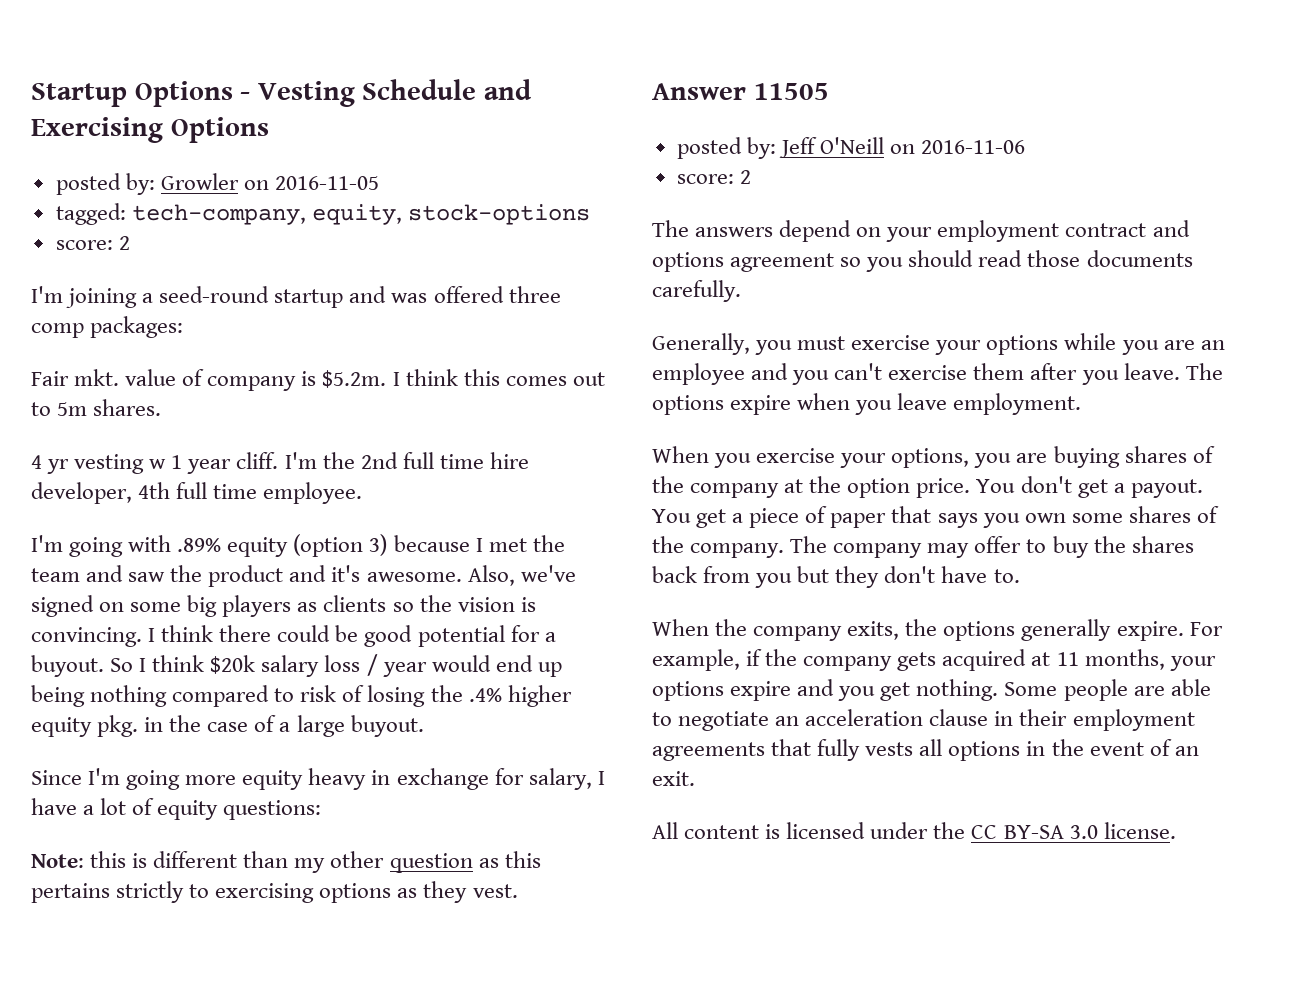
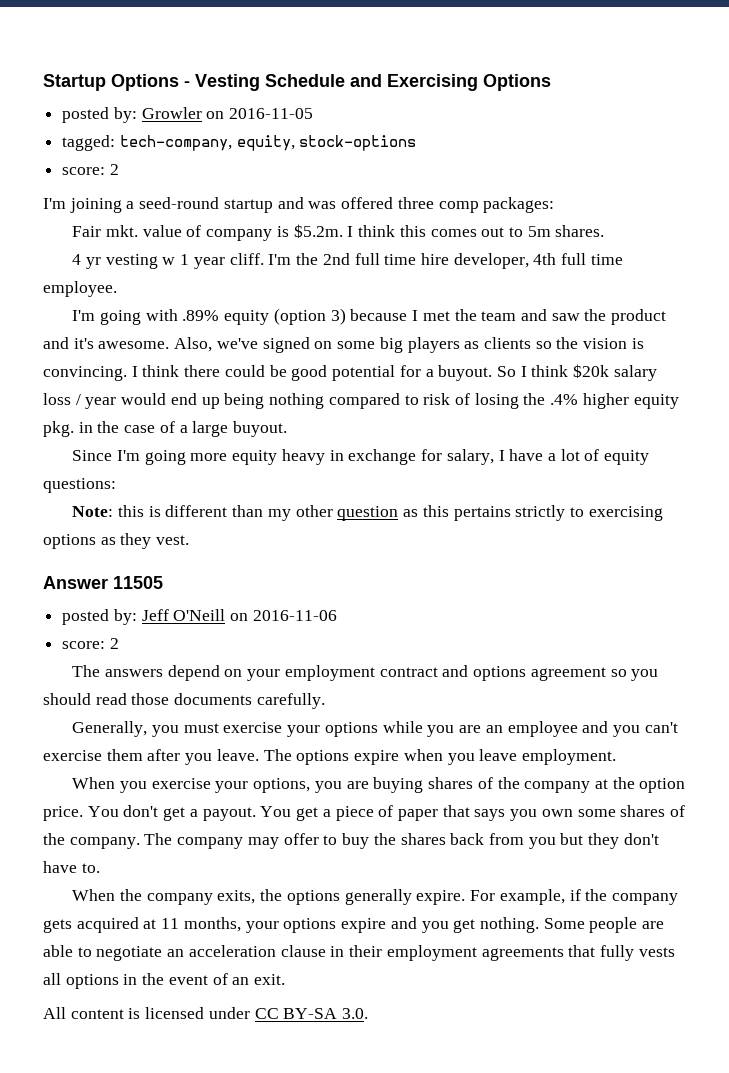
[933,822,966,839] the -> (250, 1013) none
[1069,822,1176,839] 3.0 license. -> [342,1008,369,1019] 3.0.

